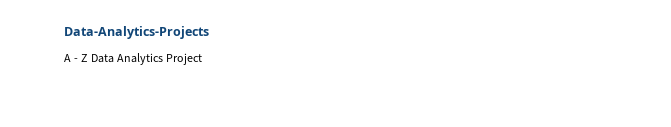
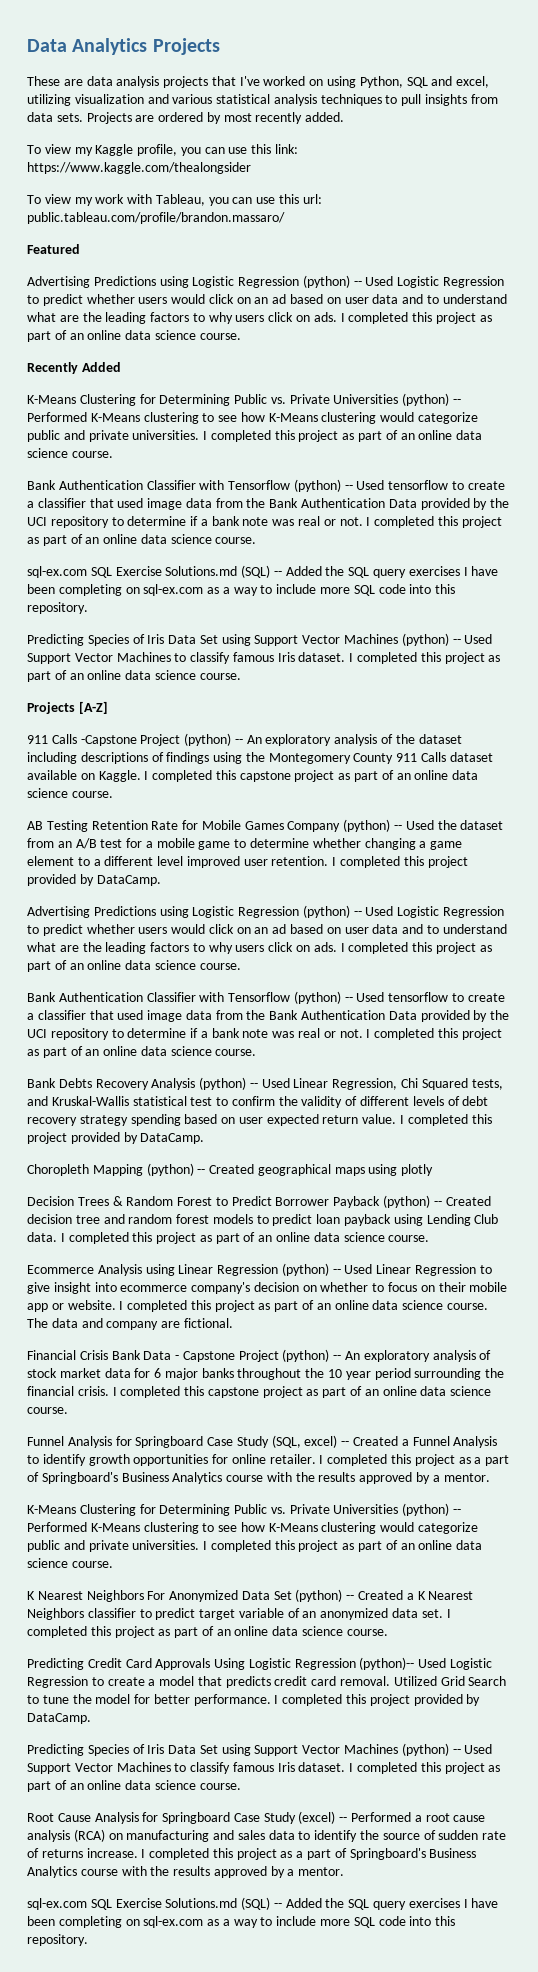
[64,26,209,39] [64,53,203,65] Data-Analytics-Projects // A - Z Data Analytics Project -> [27,38,220,55] [27,76,490,88] [27,94,498,106] [27,112,345,124] [27,144,299,156] [27,162,251,174] [27,194,322,206] [27,212,285,224] [27,244,80,254] [27,275,505,288] [27,294,507,306] [27,312,492,324] [27,330,241,342] [27,362,121,374] [27,393,462,406] [27,412,479,424] [27,430,483,442] [27,448,113,458] [27,479,505,492] [27,498,510,510] [27,516,502,528] [27,534,257,546] [27,565,499,578] [27,584,456,596] [27,602,88,614] [27,633,493,646] [27,652,501,664] [27,670,241,682] [27,701,108,714] [27,733,462,746] [27,752,493,764] [27,770,479,782] [27,788,113,798] [27,819,504,832] [27,838,463,850] [27,856,468,868] [27,874,161,886] [27,905,505,918] [27,924,507,936] [27,942,492,954] [27,960,241,972] [27,991,505,1004] [27,1010,510,1022] [27,1028,502,1040] [27,1046,257,1058] [27,1077,503,1090] [27,1096,489,1108] [27,1114,492,1126] [27,1132,205,1144] [27,1163,434,1176] [27,1195,491,1208] [27,1214,499,1226] [27,1232,430,1244] [27,1263,492,1276] [27,1282,508,1294] [27,1300,488,1312] [27,1318,233,1330] [27,1349,492,1362] [27,1368,505,1380] [27,1386,492,1398] [27,1407,68,1414] [27,1435,498,1448] [27,1454,510,1466] [27,1472,490,1484] [27,1503,462,1516] [27,1522,479,1534] [27,1540,483,1552] [27,1558,113,1568] [27,1589,474,1602] [27,1608,451,1620] [27,1626,388,1638] [27,1657,493,1670] [27,1676,507,1688] [27,1694,481,1706] [27,1713,91,1724] [27,1743,493,1756] [27,1762,501,1774] [27,1780,241,1792] [27,1811,486,1824] [27,1829,507,1842] [27,1848,477,1860] [27,1866,345,1878] [27,1897,499,1910] [27,1916,456,1928] [27,1934,88,1946] Data Analytics Projects // These are data analysis projects that I've worked on using Python, SQL and excel, utilizing visualization and various statistical analysis techniques to pull insights from data sets. Projects are ordered by most recently added. // To view my Kaggle profile, you can use this link: https://www.kaggle.com/thealongsider // To view my work with Tableau, you can use this url: public.tableau.com/profile/brandon.massaro/ // Featured // Advertising Predictions using Logistic Regression (python) -- Used Logistic Regression to predict whether users would click on an ad based on user data and to understand what are the leading factors to why users click on ads. I completed this project as part of an online data science course. // Recently Added // K-Means Clustering for Determining Public vs. Private Universities (python) -- Performed K-Means clustering to see how K-Means clustering would categorize public and private universities. I completed this project as part of an online data science course. // Bank Authentication Classifier with Tensorflow (python) -- Used tensorflow to create a classifier that used image data from the Bank Authentication Data provided by the UCI repository to determine if a bank note was real or not. I completed this project as part of an online data science course. // sql-ex.com SQL Exercise Solutions.md (SQL) -- Added the SQL query exercises I have been completing on sql-ex.com as a way to include more SQL code into this repository. // Predicting Species of Iris Data Set using Support Vector Machines (python) -- Used Support Vector Machines to classify famous Iris dataset. I completed this project as part of an online data science course. // Projects [A-Z] // 911 Calls -Capstone Project (python) -- An exploratory analysis of the dataset including descriptions of findings using the Montegomery County 911 Calls dataset available on Kaggle. I completed this capstone project as part of an online data science course. // AB Testing Retention Rate for Mobile Games Company (python) -- Used the dataset from an A/B test for a mobile game to determine whether changing a game element to a different level improved user retention. I completed this project provided by DataCamp. // Advertising Predictions using Logistic Regression (python) -- Used Logistic Regression to predict whether users would click on an ad based on user data and to understand what are the leading factors to why users click on ads. I completed this project as part of an online data science course. // Bank Authentication Classifier with Tensorflow (python) -- Used tensorflow to create a classifier that used image data from the Bank Authentication Data provided by the UCI repository to determine if a bank note was real or not. I completed this project as part of an online data science course. // Bank Debts Recovery Analysis (python) -- Used Linear Regression, Chi Squared tests, and Kruskal-Wallis statistical test to confirm the validity of different levels of debt recovery strategy spending based on user expected return value. I completed this project provided by DataCamp. // Choropleth Mapping (python) -- Created geographical maps using plotly // Decision Trees & Random Forest to Predict Borrower Payback (python) -- Created decision tree and random forest models to predict loan payback using Lending Club data. I completed this project as part of an online data science course. // Ecommerce Analysis using Linear Regression (python) -- Used Linear Regression to give insight into ecommerce company's decision on whether to focus on their mobile app or website. I completed this project as part of an online data science course. The data and company are fictional. // Financial Crisis Bank Data - Capstone Project (python) -- An exploratory analysis of stock market data for 6 major banks throughout the 10 year period surrounding the financial crisis. I completed this capstone project as part of an online data science course. // Funnel Analysis for Springboard Case Study (SQL, excel) -- Created a Funnel Analysis to identify growth opportunities for online retailer. I completed this project as a part of Springboard's Business Analytics course with the results approved by a mentor. // K-Means Clustering for Determining Public vs. Private Universities (python) -- Performed K-Means clustering to see how K-Means clustering would categorize public and private universities. I completed this project as part of an online data science course. // K Nearest Neighbors For Anonymized Data Set (python) -- Created a K Nearest Neighbors classifier to predict target variable of an anonymized data set. I completed this project as part of an online data science course. // Predicting Credit Card Approvals Using Logistic Regression (python)-- Used Logistic Regression to create a model that predicts credit card removal. Utilized Grid Search to tune the model for better performance. I completed this project provided by DataCamp. // Predicting Species of Iris Data Set using Support Vector Machines (python) -- Used Support Vector Machines to classify famous Iris dataset. I completed this project as part of an online data science course. // Root Cause Analysis for Springboard Case Study (excel) -- Performed a root cause analysis (RCA) on manufacturing and sales data to identify the source of sudden rate of returns increase. I completed this project as a part of Springboard's Business Analytics course with the results approved by a mentor. // sql-ex.com SQL Exercise Solutions.md (SQL) -- Added the SQL query exercises I have been completing on sql-ex.com as a way to include more SQL code into this repository.

